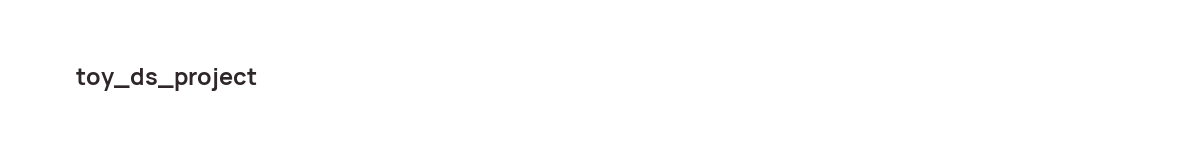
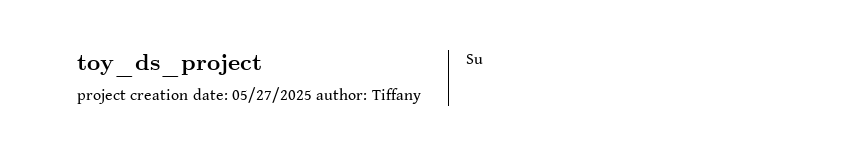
(257, 79) none -> [77,87,421,104] [466,54,483,64] // project creation date: 05/27/2025 author: Tiffany Su

